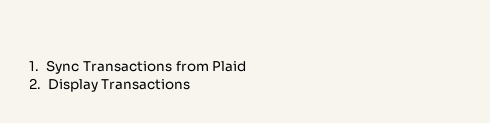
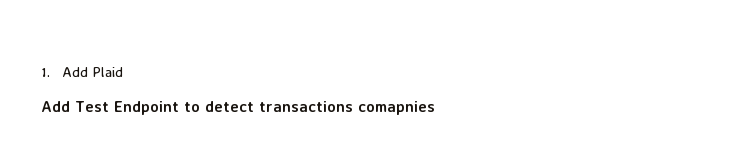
[46,60,247,74] [29,78,191,92] Sync Transactions from Plaid // 2. Display Transactions -> [61,67,123,77] [41,101,435,115] Add Plaid // Add Test Endpoint to detect transactions comapnies

